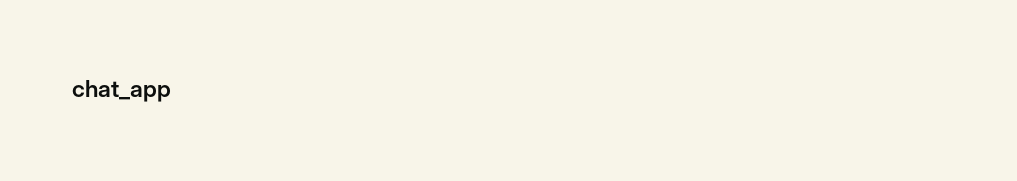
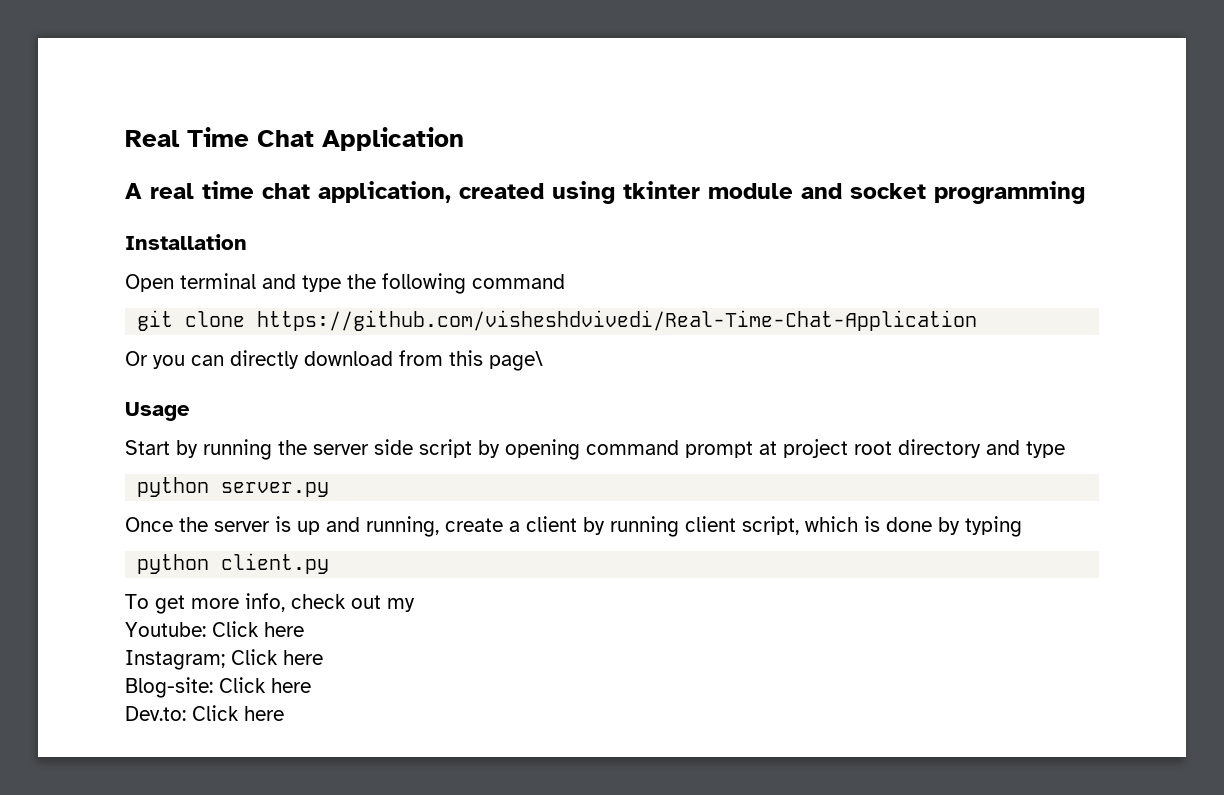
[72,80,171,102] chat_app -> [125,127,464,151] [125,181,1085,204] [125,234,247,250] [125,273,565,294] [137,310,978,331] [125,350,543,371] [125,402,190,421] [125,439,1065,460] [137,477,330,497] [125,516,1022,537] [137,553,330,574] [125,593,415,614] [125,621,304,637] [125,649,323,670] [125,677,311,698] [125,705,284,721] Real Time Chat Application // A real time chat application, created using tkinter module and socket programming // Installation // Open terminal and type the following command // git clone https://github.com/visheshdvivedi/Real-Time-Chat-Application // Or you can directly download from this page\ // Usage // Start by running the server side script by opening command prompt at project root directory and type // python server.py // Once the server is up and running, create a client by running client script, which is done by typing // python client.py // To get more info, check out my // Youtube: Click here // Instagram; Click here // Blog-site: Click here // Dev.to: Click here

